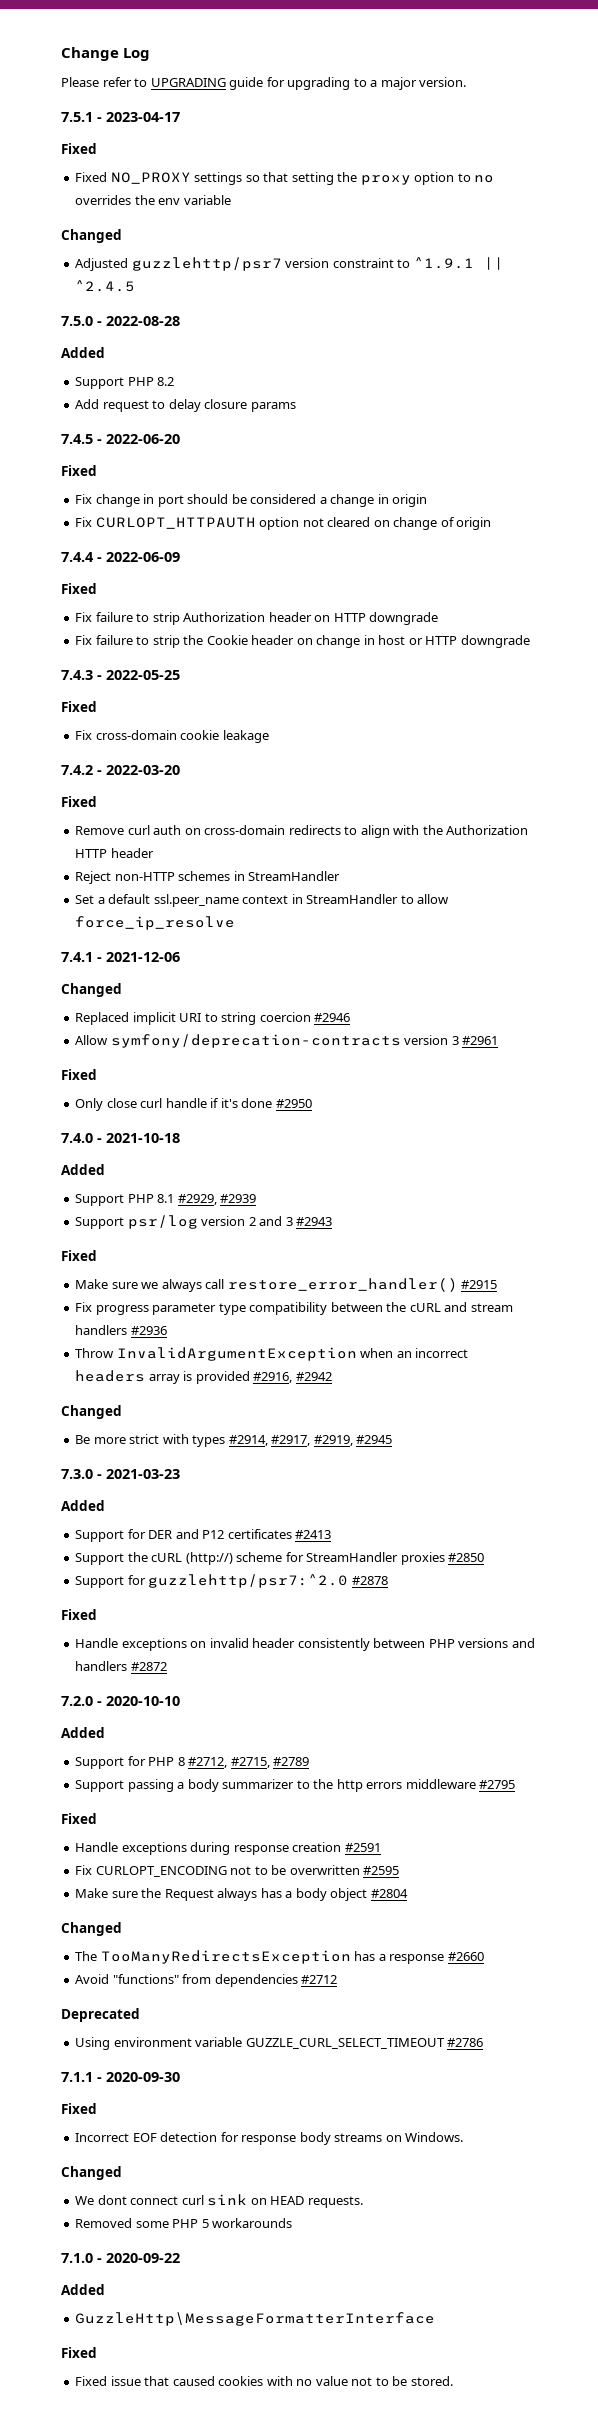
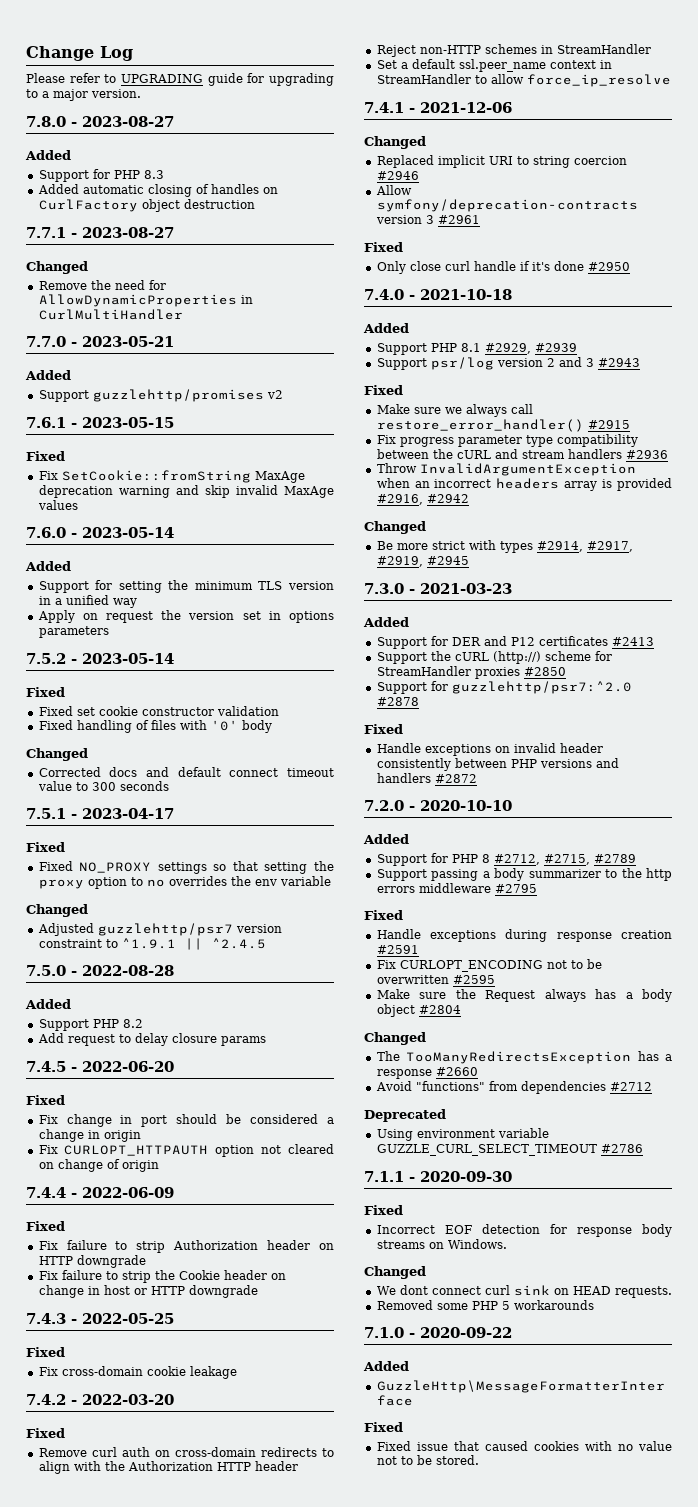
(467, 82) none -> [26,116,174,127] [25,150,71,160] [38,169,164,182] [37,184,278,197] [38,199,255,212] [26,227,174,238] [26,261,88,274] [38,280,166,290] [38,294,253,307] [38,309,183,320] [26,336,174,347] [25,370,71,380] [38,389,283,402] [26,417,174,428] [26,451,65,461] [38,470,305,483] [38,485,334,498] [37,500,78,510] [26,527,174,538] [25,561,71,571] [38,580,335,593] [38,595,137,608] [37,610,334,623] [38,626,109,638] [26,653,174,664] [26,687,65,697] [38,706,279,716] [38,720,272,733] [26,748,88,761] [38,767,335,777] [37,781,169,791] // 7.8.0 - 2023-08-27 // Added // Support for PHP 8.3 // Added automatic closing of handles on CurlFactory object destruction // 7.7.1 - 2023-08-27 // Changed // Remove the need for AllowDynamicProperties in CurlMultiHandler // 7.7.0 - 2023-05-21 // Added // Support guzzlehttp/promises v2 // 7.6.1 - 2023-05-15 // Fixed // Fix SetCookie::fromString MaxAge deprecation warning and skip invalid MaxAge values // 7.6.0 - 2023-05-14 // Added // Support for setting the minimum TLS version in a unified way // Apply on request the version set in options parameters // 7.5.2 - 2023-05-14 // Fixed // Fixed set cookie constructor validation // Fixed handling of files with '0' body // Changed // Corrected docs and default connect timeout value to 300 seconds

